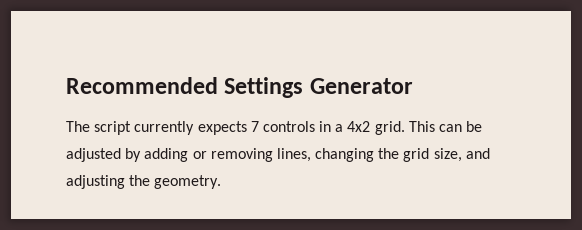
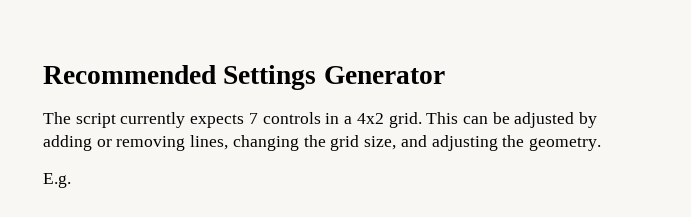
(222, 182) none -> [43,173,71,188] // E.g.

